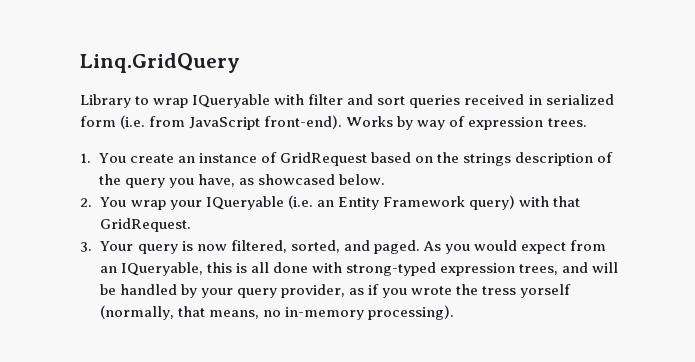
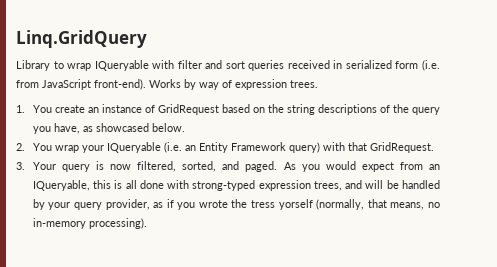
[463,152,594,166] strings description -> [286,104,377,115] string descriptions

